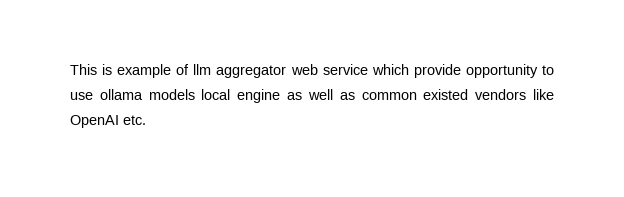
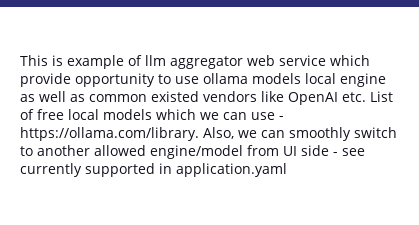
(146, 120) none -> [370,91,393,102] [20,109,284,120] [20,127,397,141] [20,145,365,159] [20,163,287,177] List of free local models which we can use - https://ollama.com/library. Also, we can smoothly switch to another allowed engine/model from UI side - see currently supported in application.yaml

